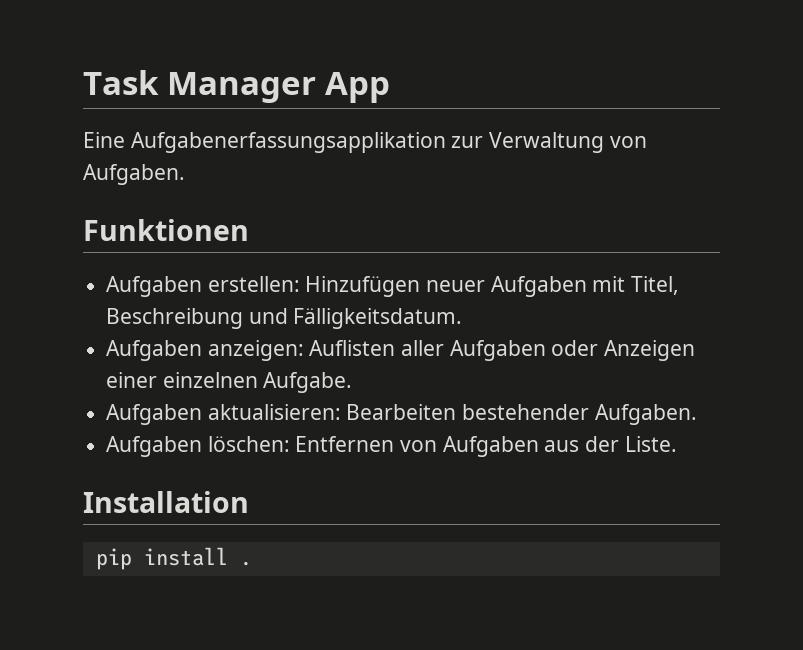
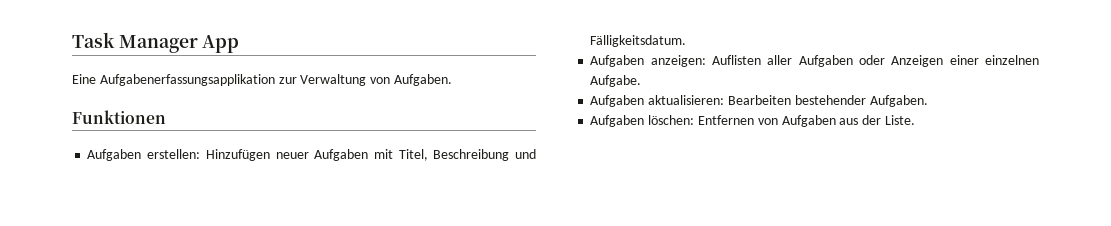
[83,491,249,513] [95,547,252,570] // Installation // pip install . -> (915, 120) none

